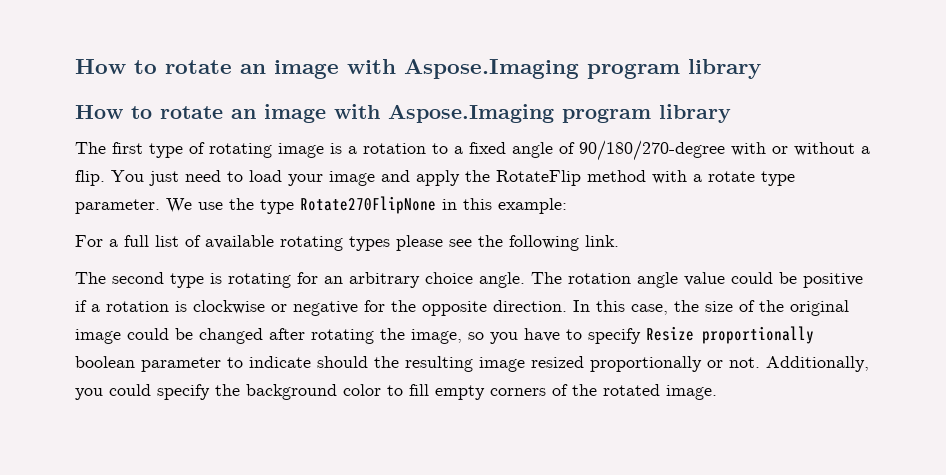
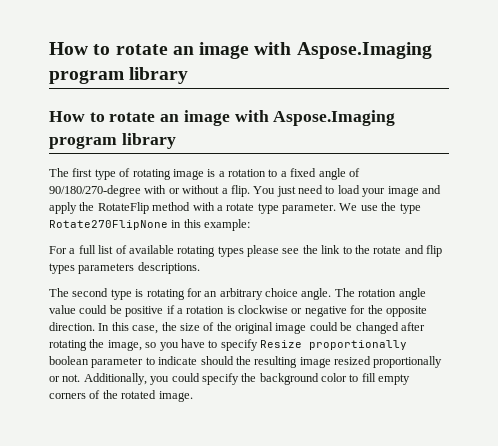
[509,235,619,251] following link. -> [321,245,442,257] [49,262,200,274] link to the rotate and flip types parameters descriptions.

